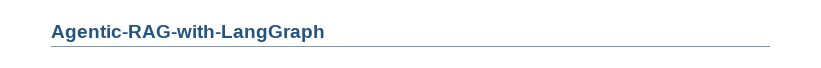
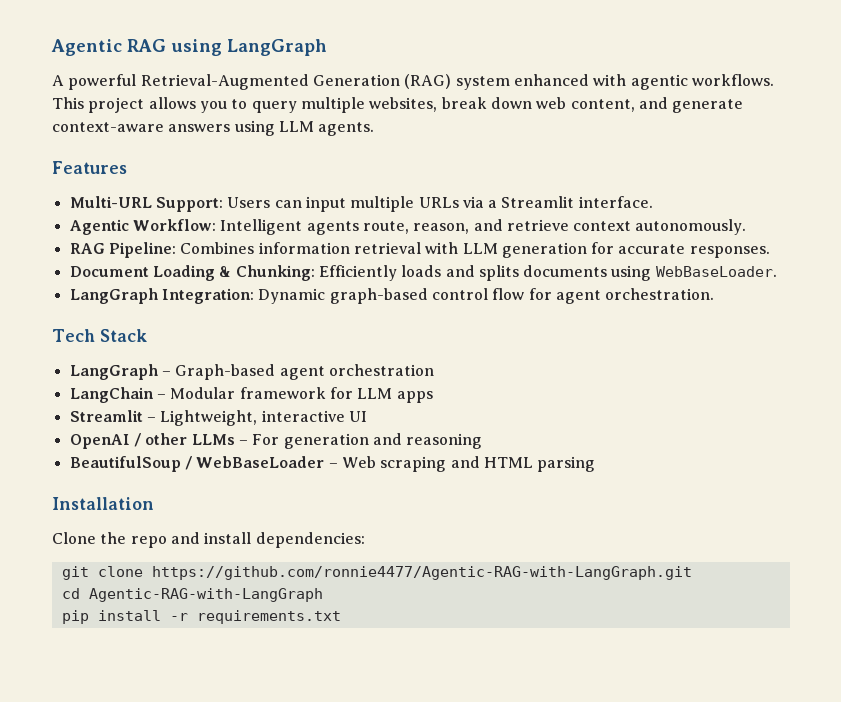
[51,25,325,42] Agentic-RAG-with-LangGraph -> [51,39,327,56] [52,74,774,90] [52,97,744,113] [52,120,375,136] [52,161,127,174] [69,196,653,212] [69,219,747,235] [69,242,770,258] [69,265,777,281] [69,288,715,304] [52,329,147,342] [69,364,434,380] [69,387,433,403] [69,410,367,426] [69,433,483,449] [69,456,596,472] [52,497,154,510] [52,532,365,548] [61,566,692,580] [61,588,323,602] [61,610,341,624] Agentic RAG using LangGraph // A powerful Retrieval-Augmented Generation (RAG) system enhanced with agentic workflows. This project allows you to query multiple websites, break down web content, and generate context-aware answers using LLM agents. // Features // Multi-URL Support: Users can input multiple URLs via a Streamlit interface. // Agentic Workflow: Intelligent agents route, reason, and retrieve context autonomously. // RAG Pipeline: Combines information retrieval with LLM generation for accurate responses. // Document Loading & Chunking: Efficiently loads and splits documents using WebBaseLoader. // LangGraph Integration: Dynamic graph-based control flow for agent orchestration. // Tech Stack // LangGraph – Graph-based agent orchestration // LangChain – Modular framework for LLM apps // Streamlit – Lightweight, interactive UI // OpenAI / other LLMs – For generation and reasoning // BeautifulSoup / WebBaseLoader – Web scraping and HTML parsing // Installation // Clone the repo and install dependencies: // git clone https://github.com/ronnie4477/Agentic-RAG-with-LangGraph.git // cd Agentic-RAG-with-LangGraph // pip install -r requirements.txt

